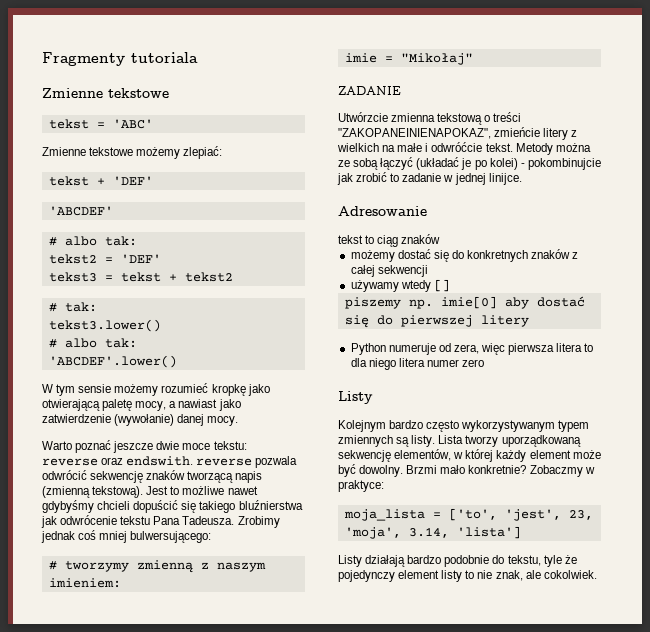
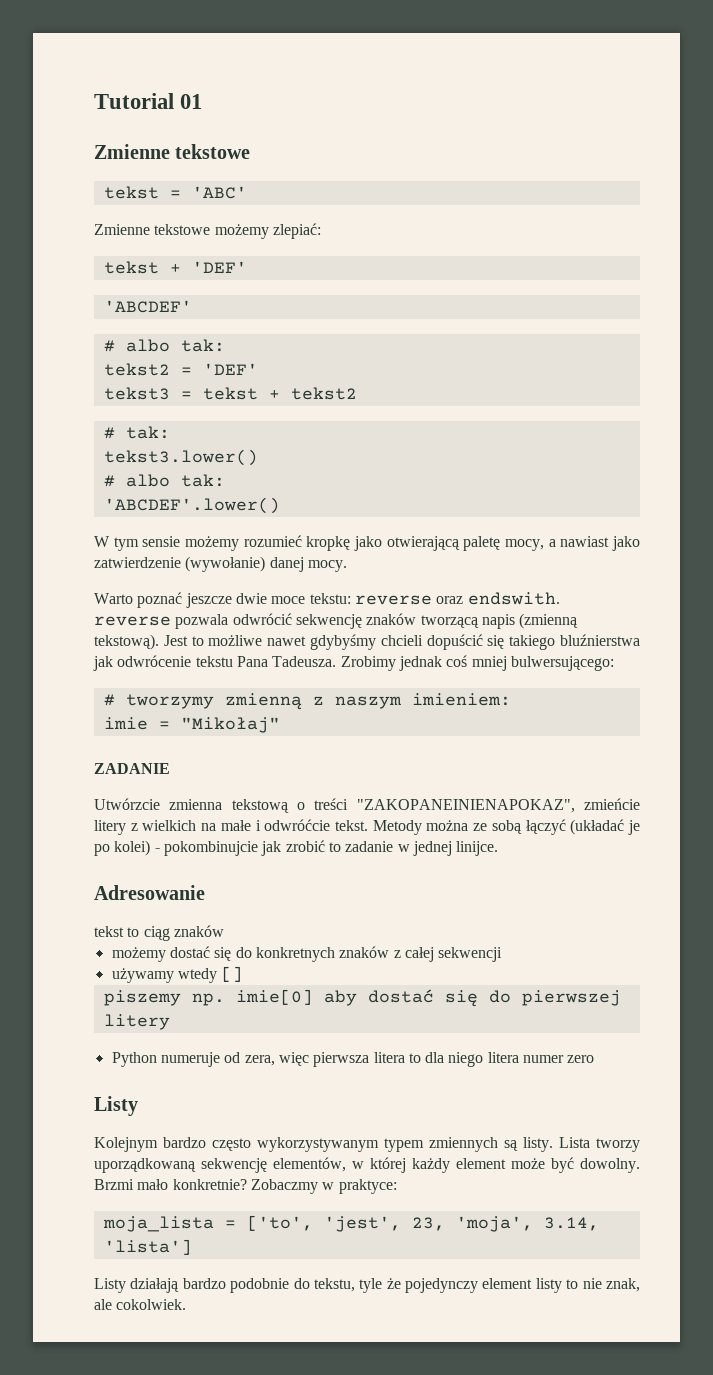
[42,52,198,66] Fragmenty tutoriala -> [94,93,203,109] Tutorial 01

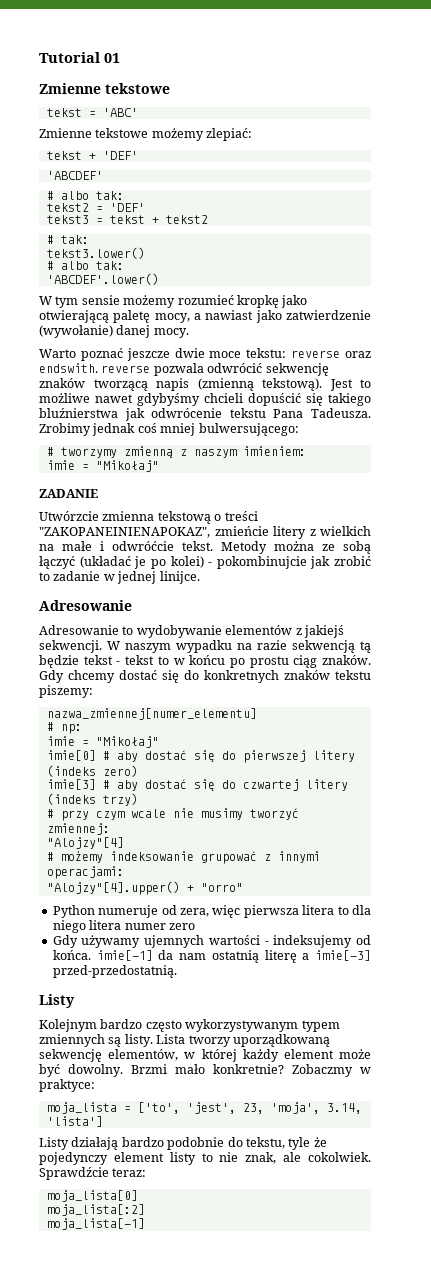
[94,925,224,941] [111,947,166,962] tekst to ciąg znaków // możemy -> [39,625,344,638] [39,640,371,653] [39,655,371,668] [39,670,115,683] Adresowanie to wydobywanie elementów z jakiejś sekwencji. W naszym wypadku na razie sekwencją tą będzie tekst - tekst to w końcu po prostu ciąg znaków. Gdy chcemy
[393,947,503,962] [111,966,244,983] [103,989,313,1006] z całej sekwencji // używamy wtedy [] // piszemy np. imie[0] -> [335,670,371,680] [39,685,93,698] [46,708,257,720] [46,722,82,734] [46,736,159,748] [46,750,110,761] tekstu piszemy: // nazwa_zmiennej[numer_elementu] // # np: // imie = "Mikołaj" // imie[0] #
(170, 1022) none -> [46,765,138,777] [46,779,348,791] [46,793,138,806] [46,808,299,821] [46,823,110,835] [46,837,124,849] [46,851,320,864] [46,866,124,879] [46,881,243,895] (indeks zero) // imie[3] # aby dostać się do czwartej litery (indeks trzy) // # przy czym wcale nie musimy tworzyć zmiennej: // "Alojzy"[4] // # możemy indeksowanie grupować z innymi operacjami: // "Alojzy"[4].upper() + "orro"
(595, 1059) none -> [52,935,372,948] [52,950,371,963] [52,965,177,978] // Gdy używamy ujemnych wartości - indeksujemy od końca. imie[-1] da nam ostatnią literę a imie[-3] przed-przedostatnią.
(187, 1304) none -> [39,1167,147,1180] [46,1190,138,1202] [46,1204,145,1216] [46,1218,145,1230] Sprawdźcie teraz: // moja_lista[0] // moja_lista[:2] // moja_lista[-1]

